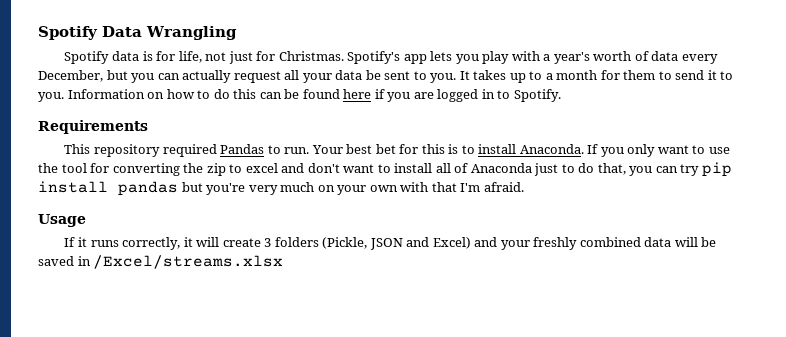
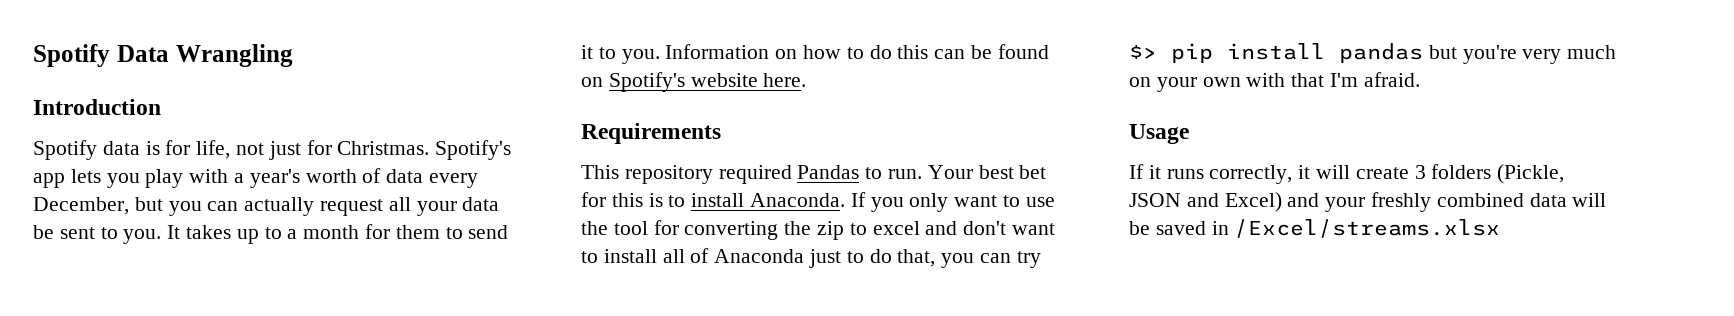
(237, 33) none -> [33,99,161,115] // Introduction
[343,89,561,102] here if you are logged in to Spotify. -> [581,72,807,92] on Spotify's website here.
(700, 170) none -> [1129,45,1157,59] $>

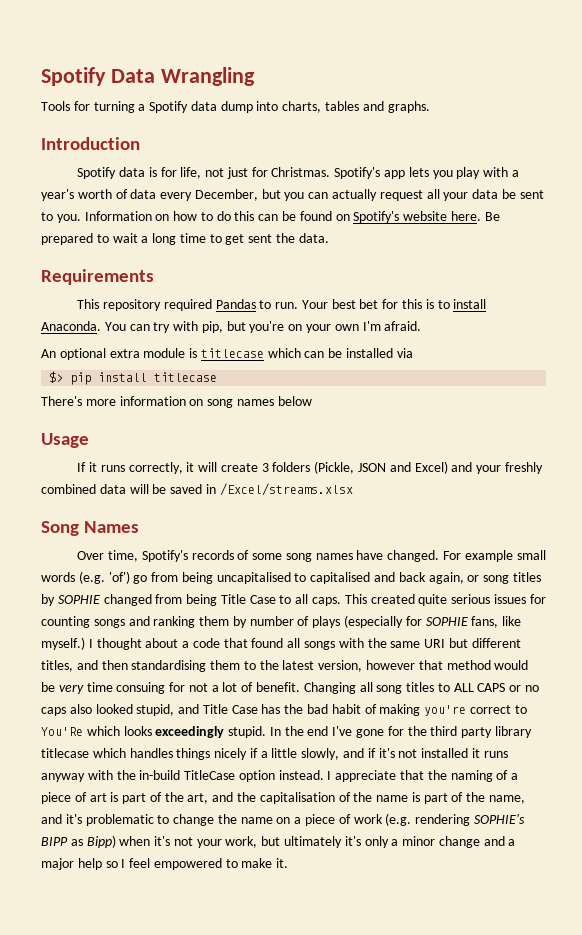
(293, 55) none -> [41,101,430,113] // Tools for turning a Spotify data dump into charts, tables and graphs.
[167,224,509,244] [581,45,660,64] It takes up to a month for them to send it to you. -> (81, 218) none
(807, 80) none -> [484,212,500,221] [41,233,329,245] Be prepared to wait a long time to get sent the data.
[850,192,1055,212] [581,220,1056,240] [581,248,1041,268] [1129,43,1617,64] [1129,72,1420,92] If you only want to use the tool for converting the zip to excel and don't want to install all of Anaconda just to do that, you can try $> pip install pandas but you're very much on your own with that I'm afraid. -> [104,321,422,333] [41,348,413,360] [49,371,218,385] [41,396,312,408] You can try with pip, but you're on your own I'm afraid. // An optional extra module is titlecase which can be installed via // $> pip install titlecase // There's more information on song names below
(1501, 228) none -> [41,521,140,536] [77,550,546,562] [41,571,541,584] [41,594,546,606] [41,615,522,628] [41,637,521,650] [41,660,529,672] [41,682,540,694] [41,704,527,716] [41,726,532,738] [41,748,508,760] [41,770,519,782] [41,792,526,804] [41,813,525,826] [41,835,516,848] [41,858,289,870] // Song Names // Over time, Spotify's records of some song names have changed. For example small words (e.g. 'of') go from being uncapitalised to capitalised and back again, or song titles by SOPHIE changed from being Title Case to all caps. This created quite serious issues for counting songs and ranking them by number of plays (especially for SOPHIE fans, like myself.) I thought about a code that found all songs with the same URI but different titles, and then standardising them to the latest version, however that method would be very time consuing for not a lot of benefit. Changing all song titles to ALL CAPS or no caps also looked stupid, and Title Case has the bad habit of making you're correct to You'Re which looks exceedingly stupid. In the end I've gone for the third party library titlecase which handles things nicely if a little slowly, and if it's not installed it runs anyway with the in-build TitleCase option instead. I appreciate that the naming of a piece of art is part of the art, and the capitalisation of the name is part of the name, and it's problematic to change the name on a piece of work (e.g. rendering SOPHIE's BIPP as Bipp) when it's not your work, but ultimately it's only a minor change and a major help so I feel empowered to make it.

